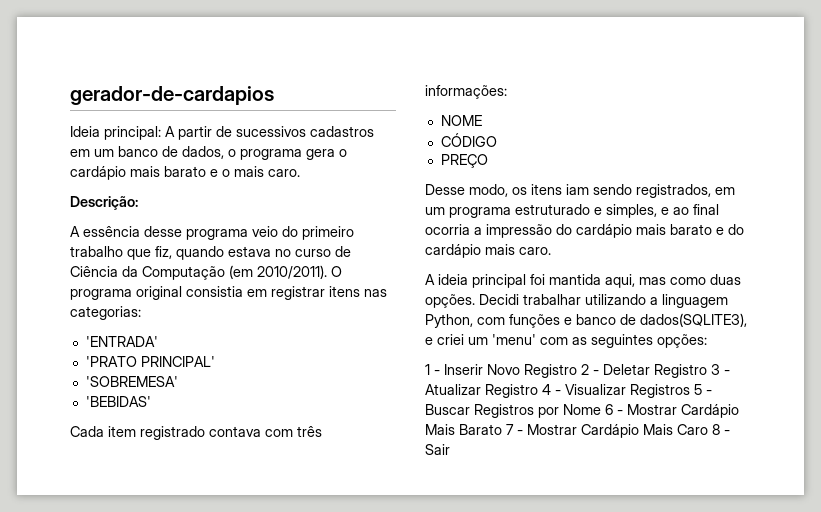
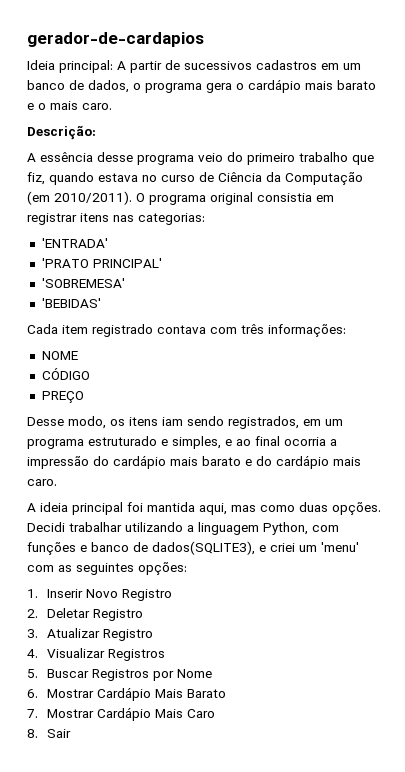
[425,364,440,375] 1 - -> [27,589,38,598] 1.
[581,364,599,375] 2 - -> [27,609,38,618] // 2.
[711,364,730,375] 3 - -> [27,629,38,638] // 3.
[542,384,561,395] 4 - -> [27,649,38,658] // 4.
[694,384,712,395] 5 - -> [27,669,38,678] // 5.
[605,404,623,415] 6 - -> [27,689,38,698] // 6.
[506,424,523,435] 7 - -> [27,709,38,718] // 7.
[712,424,730,435] 8 - -> [27,729,38,738] // 8.

